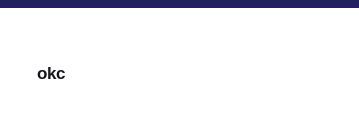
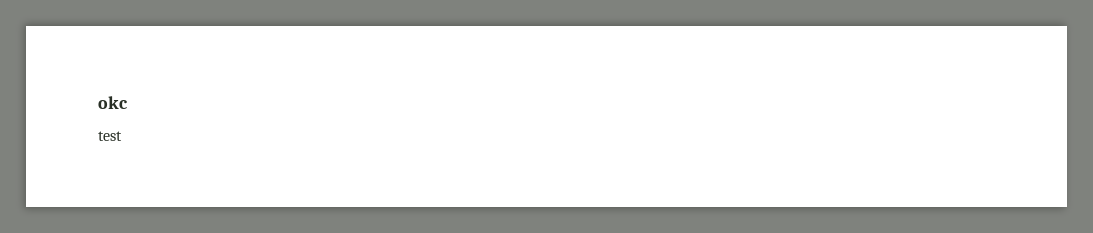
(65, 73) none -> [98,131,122,141] // test

